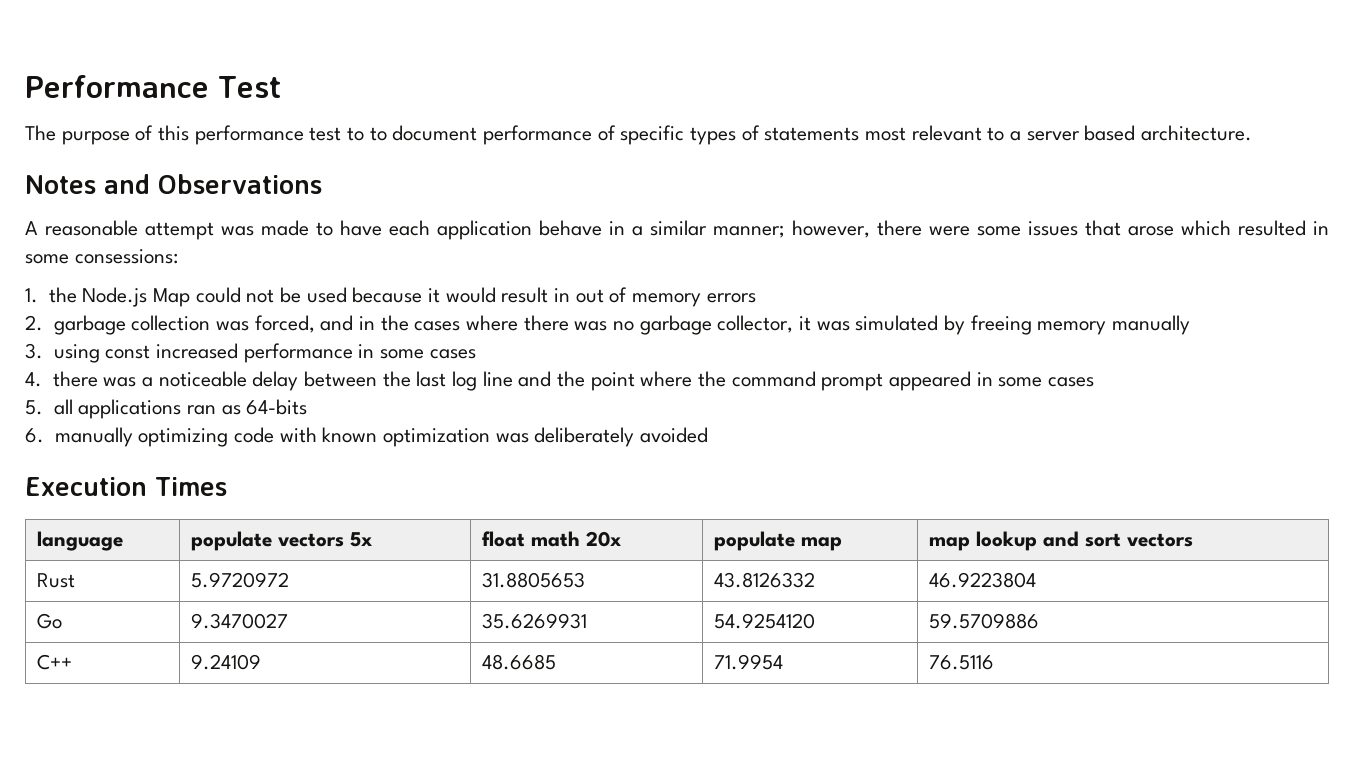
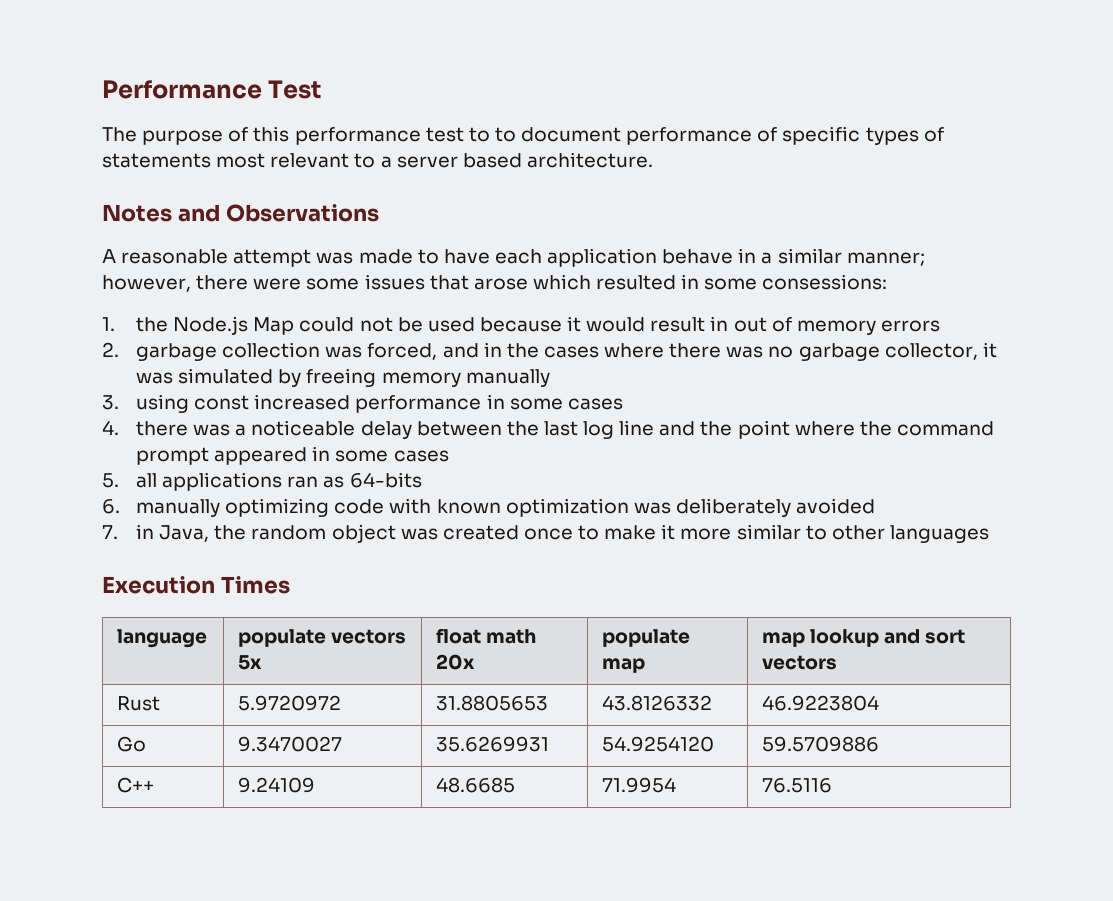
(708, 435) none -> [102,524,989,543] // 7. in Java, the random object was created once to make it more similar to other languages

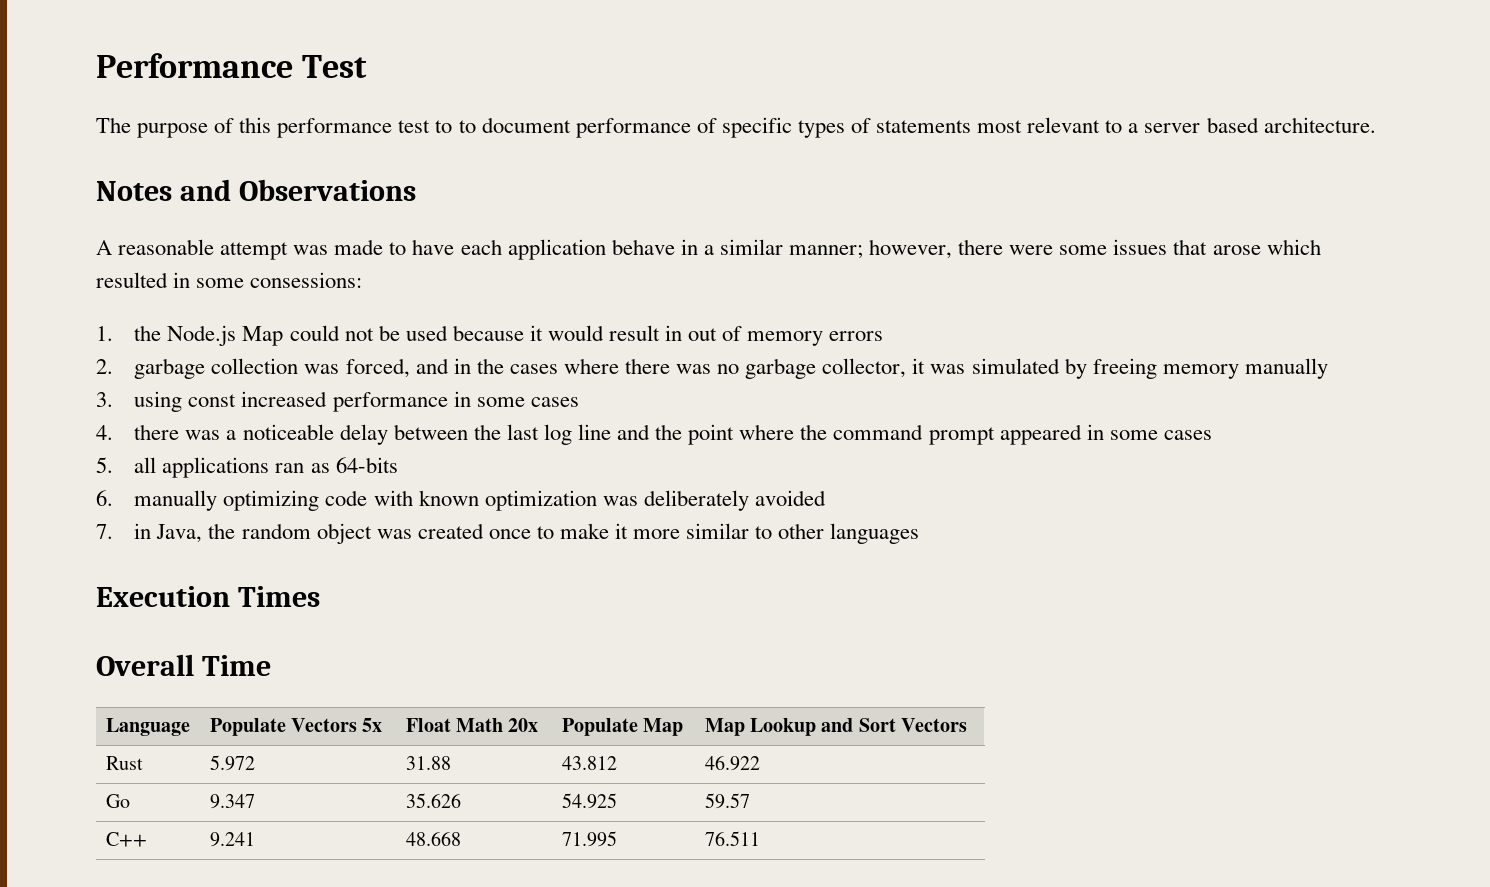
[117,629,208,648] [238,629,407,647] // language | populate vectors -> [96,654,271,676] [105,718,190,736] [209,718,357,736] // Overall Time // Language | Populate Vectors
[436,628,537,644] float math -> [405,718,503,732] Float Math
[602,629,691,647] [602,658,646,673] [762,629,966,647] [762,655,838,670] [117,696,161,711] [238,695,342,711] [436,695,549,711] [602,695,713,711] [762,695,880,711] [117,736,147,752] [238,736,343,752] [436,736,550,752] [602,736,715,752] [762,736,880,752] [117,777,155,793] [238,777,316,793] [436,777,516,793] [602,777,677,793] [762,778,833,793] populate map | map lookup and sort vectors // Rust | 5.9720972 | 31.8805653 | 43.8126332 | 46.9223804 // Go | 9.3470027 | 35.6269931 | 54.9254120 | 59.5709886 // C++ | 9.24109 | 48.6685 | 71.9954 | 76.5116 -> [561,718,683,736] [704,718,968,736] [105,756,143,770] [209,755,255,771] [405,756,451,770] [561,756,617,770] [704,755,760,771] [105,794,130,808] [209,794,255,809] [405,793,461,808] [561,793,617,809] [704,793,750,809] [105,832,147,847] [209,832,255,847] [405,831,461,846] [561,831,617,847] [704,831,760,846] Populate Map | Map Lookup and Sort Vectors // Rust | 5.972 | 31.88 | 43.812 | 46.922 // Go | 9.347 | 35.626 | 54.925 | 59.57 // C++ | 9.241 | 48.668 | 71.995 | 76.511

